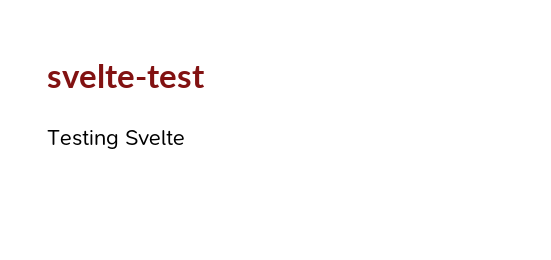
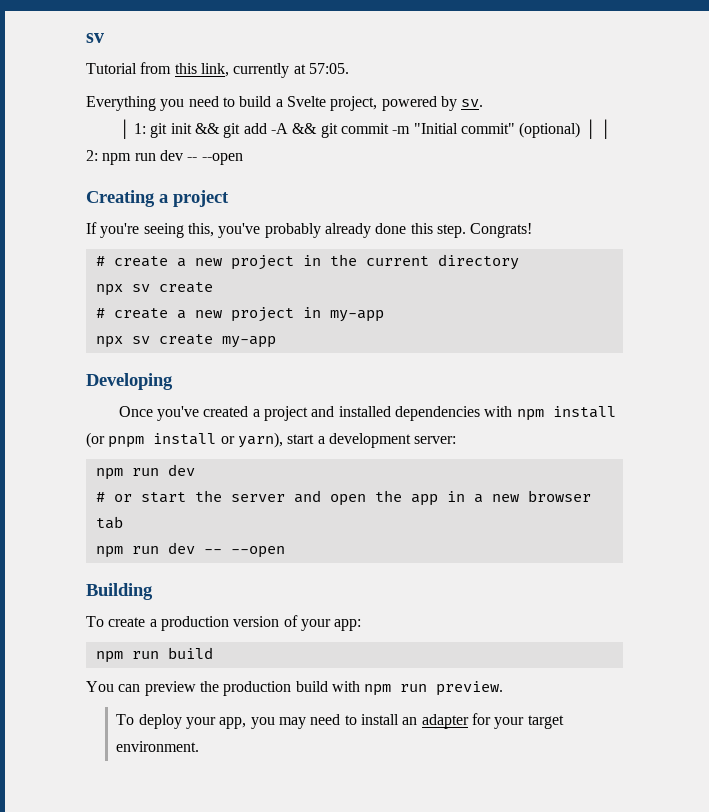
[47,64,205,88] [47,130,185,149] svelte-test // Testing Svelte -> [86,33,104,43] [86,62,349,78] [86,96,484,111] [118,119,611,139] [86,150,243,165] [86,190,229,207] [86,222,533,238] [95,254,519,270] [95,282,213,296] [95,307,384,322] [95,334,276,348] [86,373,173,390] [118,406,616,421] [86,432,457,448] [95,464,195,480] [95,490,591,506] [95,516,123,529] [95,542,285,558] [86,583,153,600] [86,615,362,631] [95,647,213,663] [86,681,504,696] [116,713,564,729] [116,741,200,752] sv // Tutorial from this link, currently at 57:05. // Everything you need to build a Svelte project, powered by sv. // │ 1: git init && git add -A && git commit -m "Initial commit" (optional) │ │ 2: npm run dev -- --open // Creating a project // If you're seeing this, you've probably already done this step. Congrats! // # create a new project in the current directory // npx sv create // # create a new project in my-app // npx sv create my-app // Developing // Once you've created a project and installed dependencies with npm install (or pnpm install or yarn), start a development server: // npm run dev // # or start the server and open the app in a new browser tab // npm run dev -- --open // Building // To create a production version of your app: // npm run build // You can preview the production build with npm run preview. // To deploy your app, you may need to install an adapter for your target environment.

